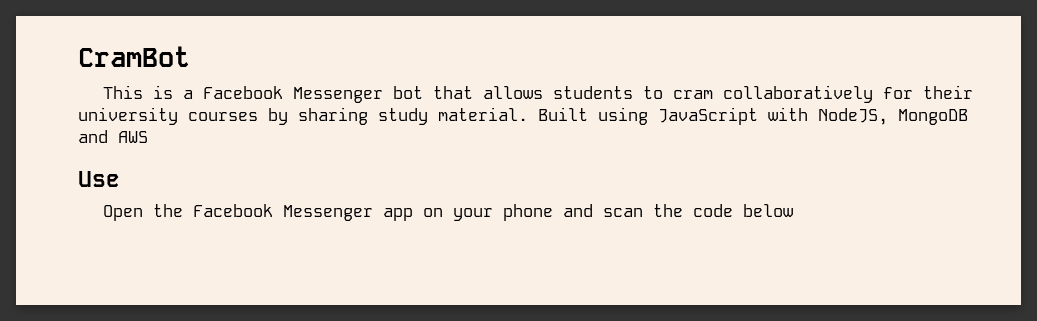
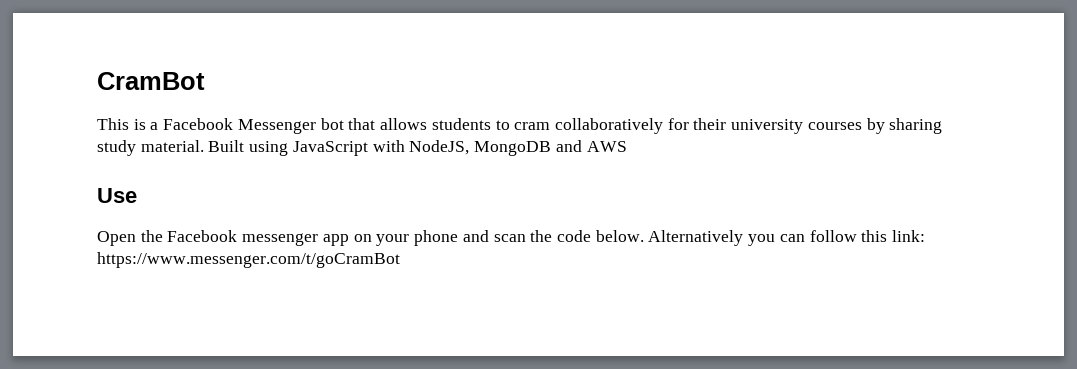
[283,205,374,221] Messenger -> [242,233,319,246] messenger
[743,204,794,217] below -> [595,230,926,246] [97,252,400,268] below. Alternatively you can follow this link: https://www.messenger.com/t/goCramBot

